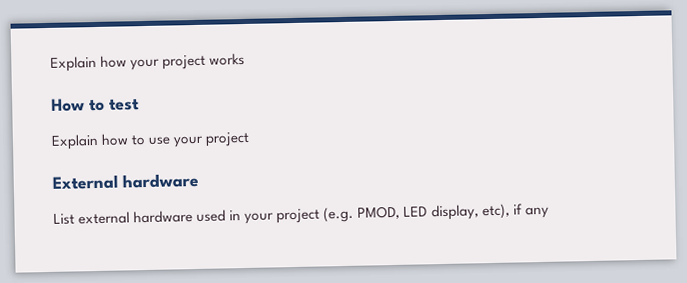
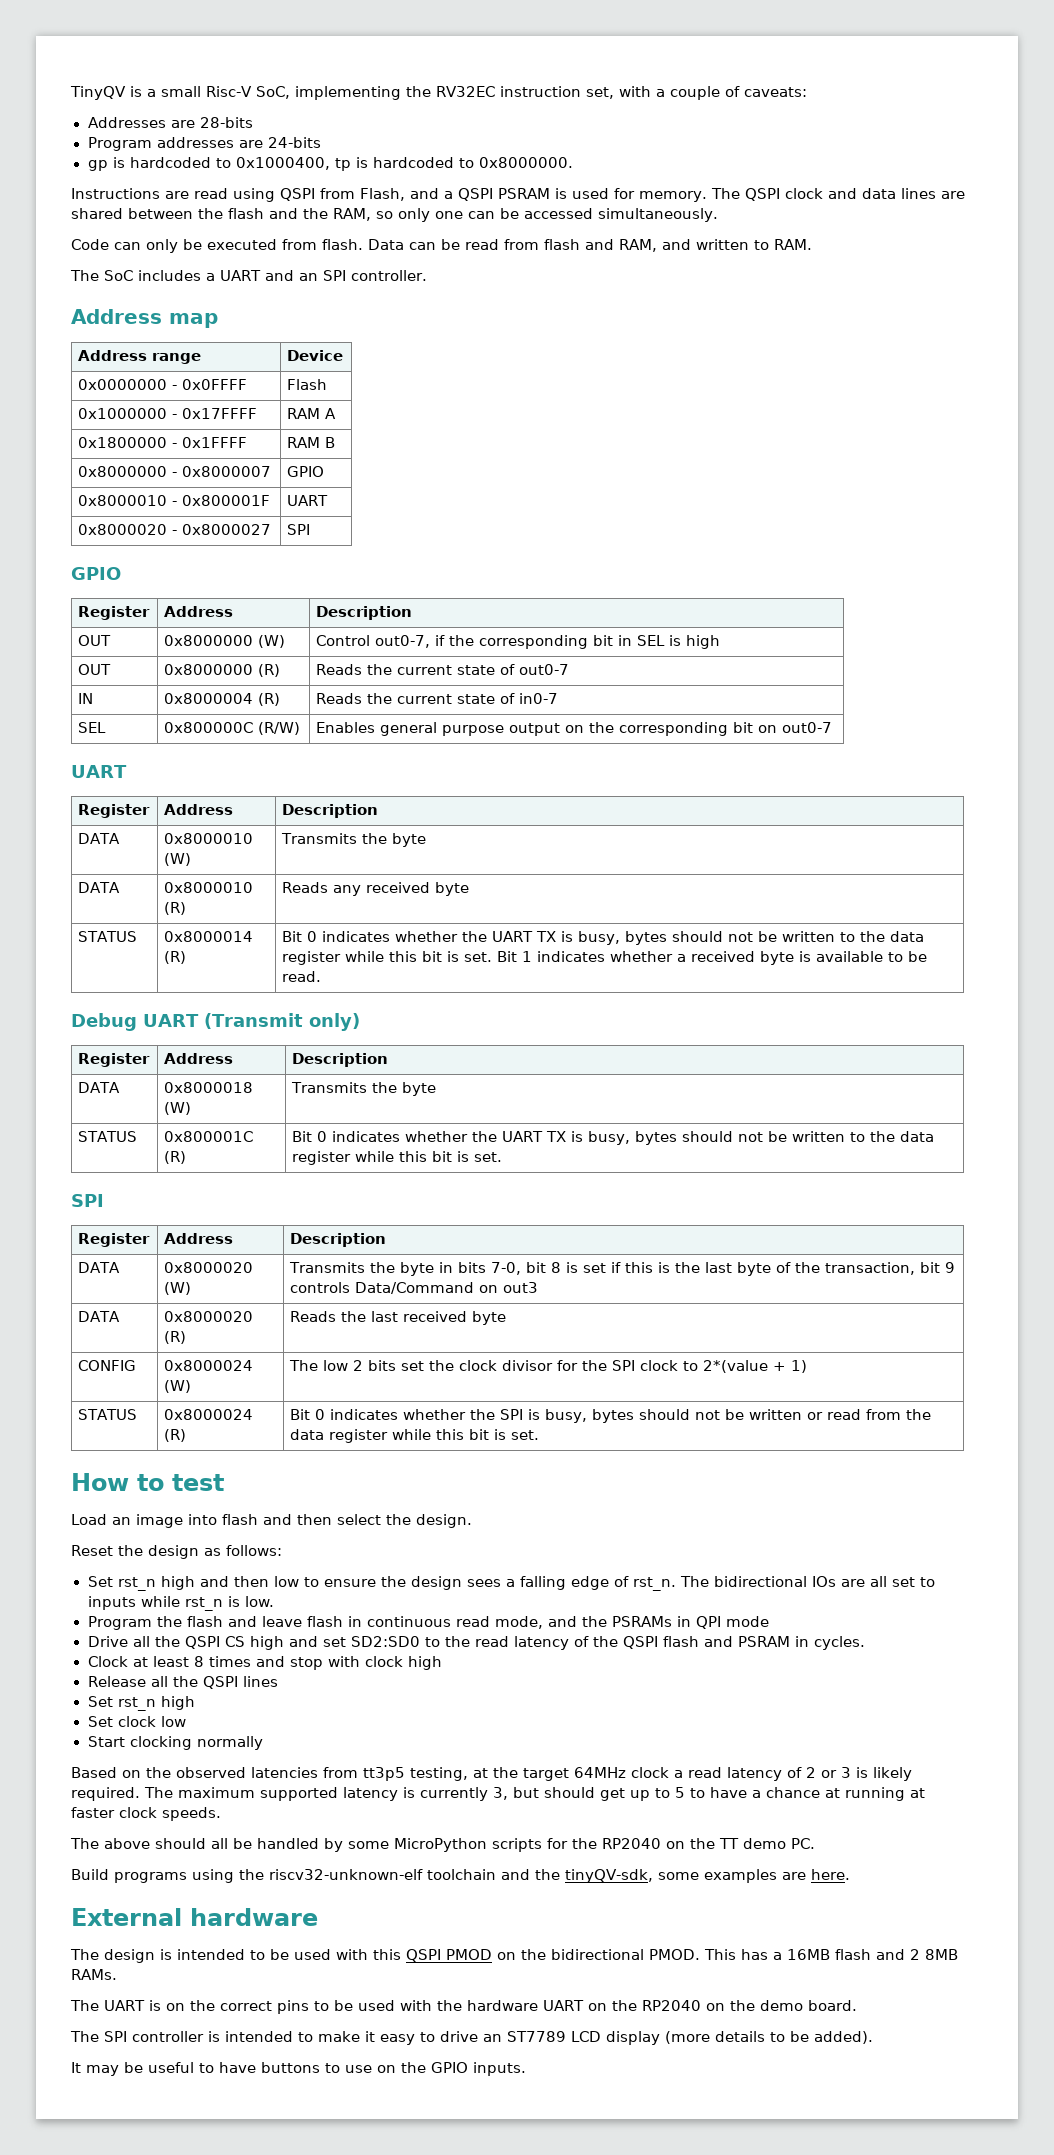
[50,52,246,72] [51,98,140,112] [51,131,251,150] [52,172,199,190] [53,203,549,225] Explain how your project works // How to test // Explain how to use your project // External hardware // List external hardware used in your project (e.g. PMOD, LED display, etc), if any -> [70,86,807,100] [87,117,253,128] [87,137,321,151] [87,157,573,171] [71,188,965,202] [71,208,718,222] [71,239,812,253] [70,270,427,281] [71,309,218,328] [78,350,202,364] [287,350,344,361] [78,379,248,390] [287,379,328,390] [78,408,258,419] [287,408,337,419] [78,437,248,448] [287,437,336,448] [78,466,272,477] [287,466,325,477] [78,495,271,506] [287,495,329,506] [78,524,272,535] [287,524,311,535] [71,567,121,580] [78,606,151,620] [164,606,234,617] [316,606,413,620] [78,635,112,646] [164,635,286,648] [316,635,721,649] [78,664,112,675] [164,664,281,677] [316,664,570,675] [78,693,94,704] [164,693,281,706] [316,693,559,704] [78,722,107,733] [164,722,301,735] [316,722,833,736] [71,765,127,778] [78,804,151,818] [164,804,234,815] [282,804,379,818] [78,833,121,844] [164,833,254,844] [164,853,192,866] [281,833,427,847] [78,882,121,893] [164,882,254,893] [164,902,187,915] [282,882,470,896] [78,931,138,942] [164,931,254,942] [164,951,187,964] [282,931,925,945] [282,951,928,965] [282,971,322,982] [71,1013,360,1031] [78,1053,151,1067] [164,1053,234,1064] [292,1053,389,1067] [78,1082,121,1093] [164,1082,254,1093] [164,1102,192,1115] [291,1082,437,1096] [78,1131,138,1142] [164,1131,254,1142] [164,1151,187,1164] [292,1131,935,1145] [292,1151,503,1165] [71,1194,104,1207] [78,1233,151,1247] [164,1233,234,1244] [290,1233,387,1247] [78,1262,121,1273] [164,1262,254,1273] [164,1282,192,1295] [289,1262,956,1276] [290,1282,539,1294] [78,1311,121,1322] [164,1311,254,1322] [164,1331,187,1344] [290,1311,507,1325] [78,1360,137,1371] [164,1360,254,1371] [164,1380,192,1393] [289,1360,808,1373] [78,1409,138,1420] [164,1409,254,1420] [164,1429,187,1442] [290,1409,932,1423] [290,1429,540,1443] [71,1473,224,1491] [71,1514,472,1528] [71,1545,282,1559] [87,1576,935,1591] [87,1596,275,1611] [87,1616,769,1630] [87,1636,865,1650] [87,1656,442,1670] [87,1676,278,1689] [87,1696,195,1711] [87,1716,186,1727] [87,1736,263,1750] [71,1767,912,1781] [71,1787,925,1801] [71,1807,221,1821] [70,1838,815,1852] [71,1869,850,1883] [71,1908,318,1926] [70,1949,958,1963] [71,1969,117,1980] [70,2000,857,2014] [70,2031,873,2045] [71,2062,526,2076] TinyQV is a small Risc-V SoC, implementing the RV32EC instruction set, with a couple of caveats: // Addresses are 28-bits // Program addresses are 24-bits // gp is hardcoded to 0x1000400, tp is hardcoded to 0x8000000. // Instructions are read using QSPI from Flash, and a QSPI PSRAM is used for memory. The QSPI clock and data lines are shared between the flash and the RAM, so only one can be accessed simultaneously. // Code can only be executed from flash. Data can be read from flash and RAM, and written to RAM. // The SoC includes a UART and an SPI controller. // Address map // Address range | Device // 0x0000000 - 0x0FFFF | Flash // 0x1000000 - 0x17FFFF | RAM A // 0x1800000 - 0x1FFFF | RAM B // 0x8000000 - 0x8000007 | GPIO // 0x8000010 - 0x800001F | UART // 0x8000020 - 0x8000027 | SPI // GPIO // Register | Address | Description // OUT | 0x8000000 (W) | Control out0-7, if the corresponding bit in SEL is high // OUT | 0x8000000 (R) | Reads the current state of out0-7 // IN | 0x8000004 (R) | Reads the current state of in0-7 // SEL | 0x800000C (R/W) | Enables general purpose output on the corresponding bit on out0-7 // UART // Register | Address | Description // DATA | 0x8000010 (W) | Transmits the byte // DATA | 0x8000010 (R) | Reads any received byte // STATUS | 0x8000014 (R) | Bit 0 indicates whether the UART TX is busy, bytes should not be written to the data register while this bit is set. Bit 1 indicates whether a received byte is available to be read. // Debug UART (Transmit only) // Register | Address | Description // DATA | 0x8000018 (W) | Transmits the byte // STATUS | 0x800001C (R) | Bit 0 indicates whether the UART TX is busy, bytes should not be written to the data register while this bit is set. // SPI // Register | Address | Description // DATA | 0x8000020 (W) | Transmits the byte in bits 7-0, bit 8 is set if this is the last byte of the transaction, bit 9 controls Data/Command on out3 // DATA | 0x8000020 (R) | Reads the last received byte // CONFIG | 0x8000024 (W) | The low 2 bits set the clock divisor for the SPI clock to 2*(value + 1) // STATUS | 0x8000024 (R) | Bit 0 indicates whether the SPI is busy, bytes should not be written or read from the data register while this bit is set. // How to test // Load an image into flash and then select the design. // Reset the design as follows: // Set rst_n high and then low to ensure the design sees a falling edge of rst_n. The bidirectional IOs are all set to inputs while rst_n is low. // Program the flash and leave flash in continuous read mode, and the PSRAMs in QPI mode // Drive all the QSPI CS high and set SD2:SD0 to the read latency of the QSPI flash and PSRAM in cycles. // Clock at least 8 times and stop with clock high // Release all the QSPI lines // Set rst_n high // Set clock low // Start clocking normally // Based on the observed latencies from tt3p5 testing, at the target 64MHz clock a read latency of 2 or 3 is likely required. The maximum supported latency is currently 3, but should get up to 5 to have a chance at running at faster clock speeds. // The above should all be handled by some MicroPython scripts for the RP2040 on the TT demo PC. // Build programs using the riscv32-unknown-elf toolchain and the tinyQV-sdk, some examples are here. // External hardware // The design is intended to be used with this QSPI PMOD on the bidirectional PMOD. This has a 16MB flash and 2 8MB RAMs. // The UART is on the correct pins to be used with the hardware UART on the RP2040 on the demo board. // The SPI controller is intended to make it easy to drive an ST7789 LCD display (more details to be added). // It may be useful to have buttons to use on the GPIO inputs.

